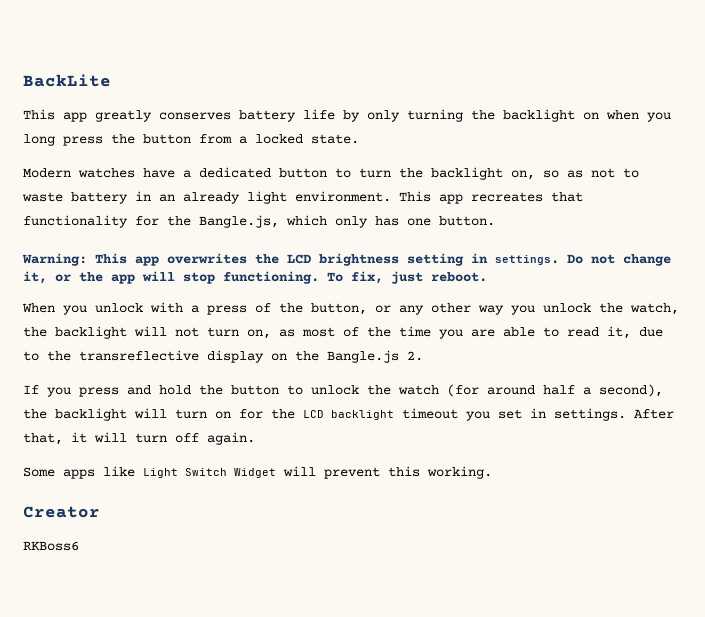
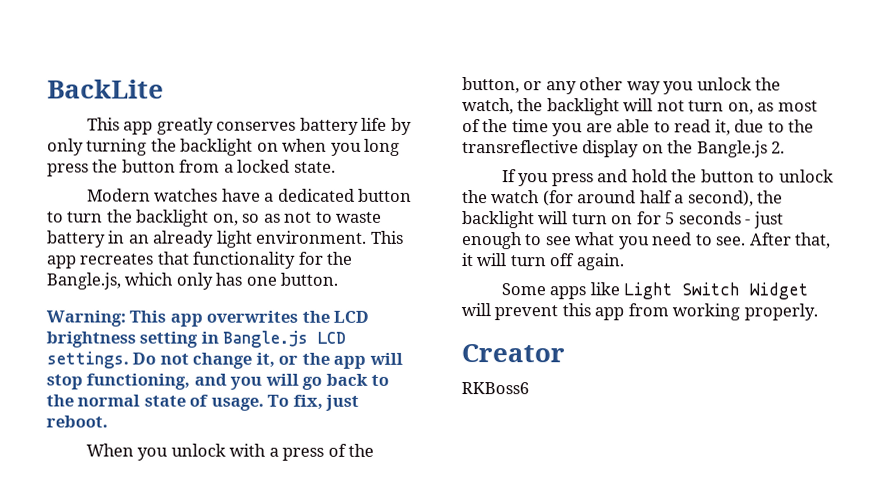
(488, 258) none -> [222,330,347,348] Bangle.js LCD
[223,271,319,284] functioning. -> [86,373,390,390] [46,394,264,411] functioning, and you will go back to the normal state of usage.
[271,408,626,421] the LCD backlight timeout you set in settings. -> [665,211,784,229] [461,232,747,250] 5 seconds - just enough to see what you need to see.
[427,466,492,479] working. -> [594,303,818,321] app from working properly.

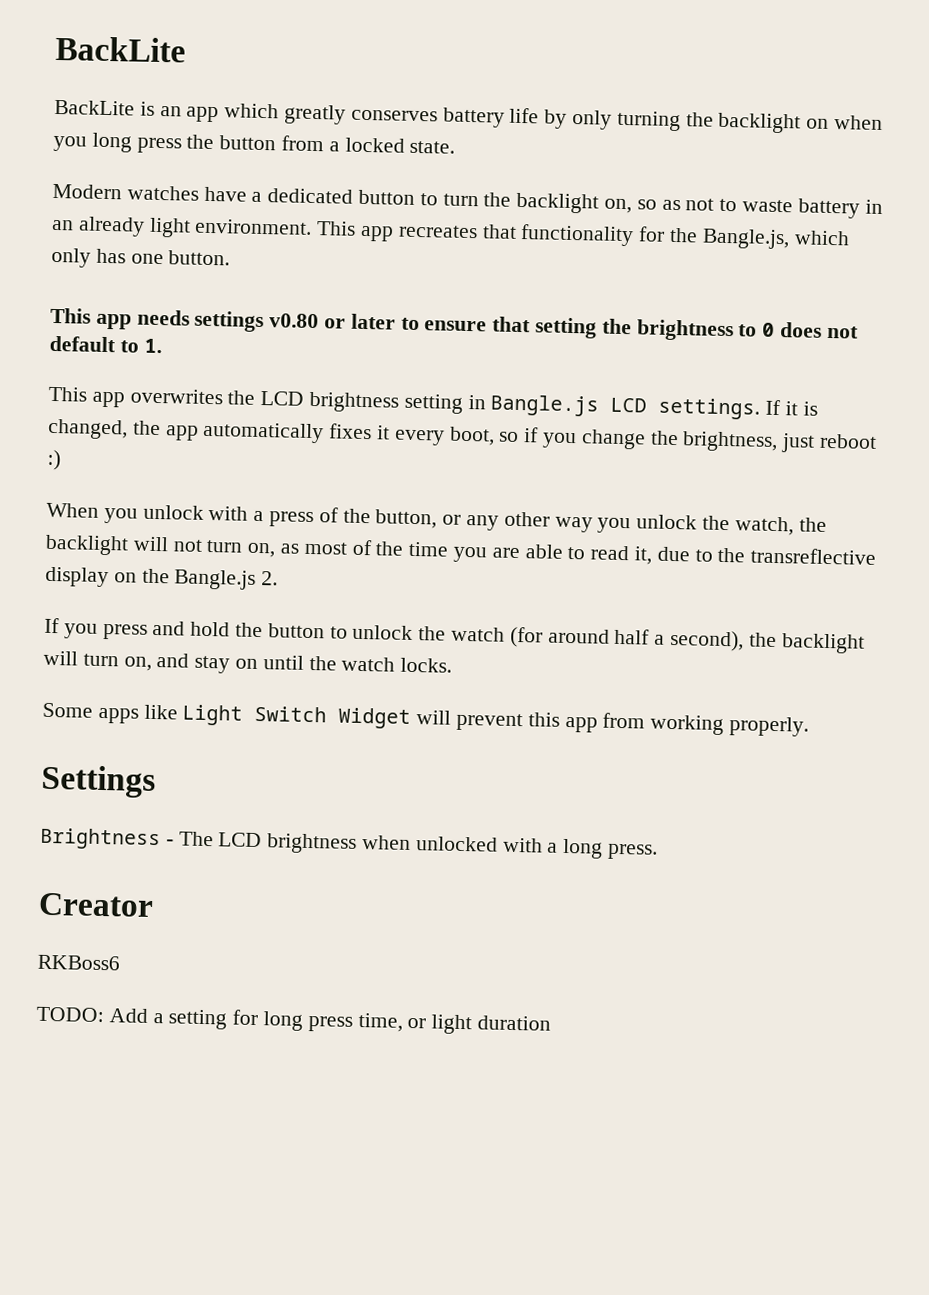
[87,117,154,135] This app -> [54,99,280,123] BackLite is an app which
[46,310,126,327] Warning: -> [50,307,859,342] [49,335,162,354] This app needs settings v0.80 or later to ensure that setting the brightness to 0 does not default to 1. //
[132,352,403,369] [46,373,390,390] [46,394,360,411] [46,415,108,428] Do not change it, or the app will stop functioning, and you will go back to the normal state of usage. To fix, just reboot. -> [765,399,818,416] [47,418,878,453] [47,449,61,471] If it is changed, the app automatically fixes it every boot, so if you change the brightness, just reboot :)
[611,211,784,229] [461,232,832,250] [461,253,624,271] on for 5 seconds - just enough to see what you need to see. After that, it will turn off again. -> [123,653,453,674] on, and stay on until the watch locks.
[461,344,565,363] [461,382,529,395] Creator // RKBoss6 -> [41,764,156,799] [40,827,659,860] [38,892,154,918] [37,954,120,971] [36,1006,552,1035] Settings // Brightness - The LCD brightness when unlocked with a long press. // Creator // RKBoss6 // TODO: Add a setting for long press time, or light duration

